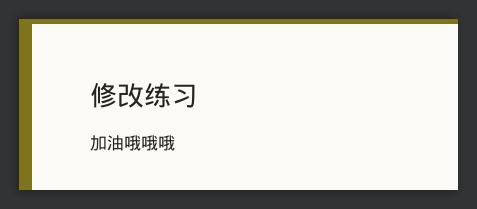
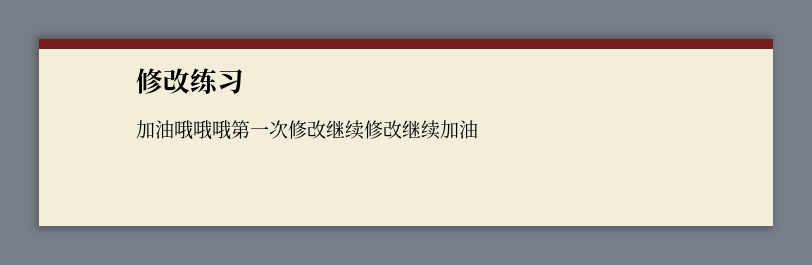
(175, 143) none -> [231,120,478,140] 第一次修改继续修改继续加油

